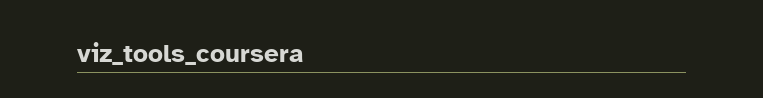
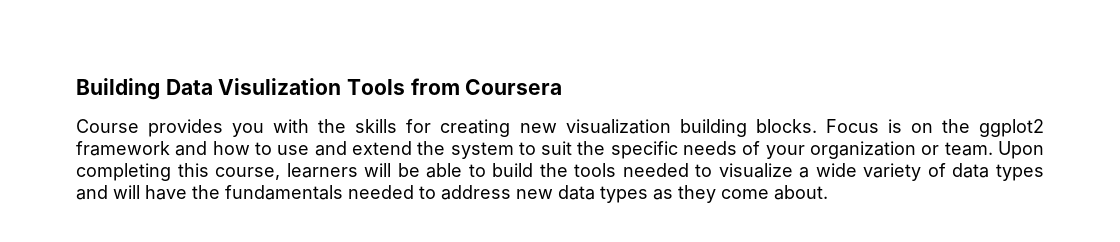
[77,42,303,65] viz_tools_coursera -> [76,78,563,100] [76,119,1044,137] [76,141,1044,159] [76,163,1044,181] [76,185,828,203] Building Data Visulization Tools from Coursera // Course provides you with the skills for creating new visualization building blocks. Focus is on the ggplot2 framework and how to use and extend the system to suit the specific needs of your organization or team. Upon completing this course, learners will be able to build the tools needed to visualize a wide variety of data types and will have the fundamentals needed to address new data types as they come about.

